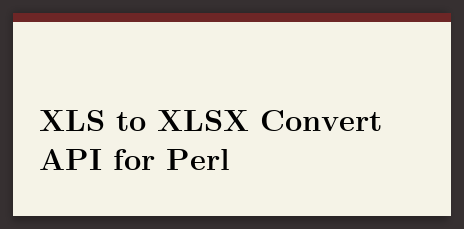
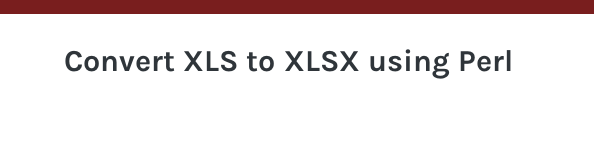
(39, 120) none -> [64,50,175,72] Convert
[260,110,382,131] [39,149,155,170] Convert API for -> [367,49,450,79] using

